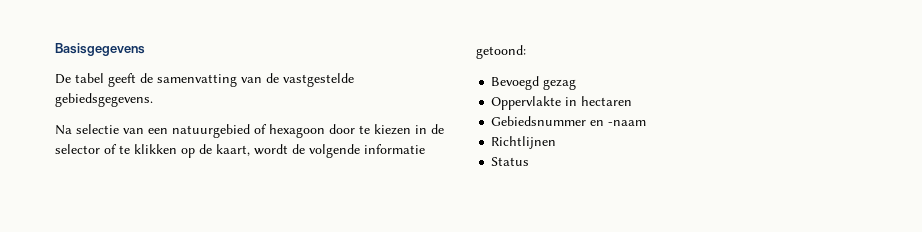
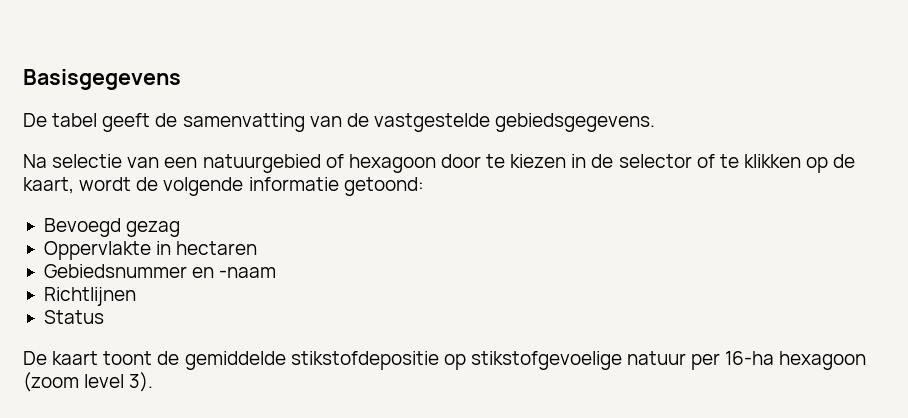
(530, 161) none -> [23,351,867,370] [23,372,154,392] // De kaart toont de gemiddelde stikstofdepositie op stikstofgevoelige natuur per 16-ha hexagoon (zoom level 3).

